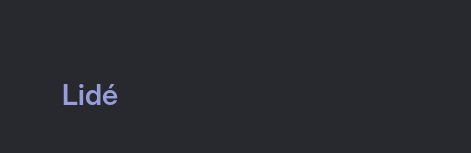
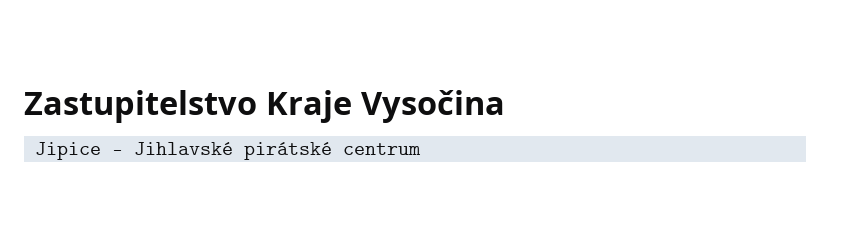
[62,84,118,105] Lidé -> [24,90,505,123] [34,142,421,160] Zastupitelstvo Kraje Vysočina // Jipice - Jihlavské pirátské centrum

